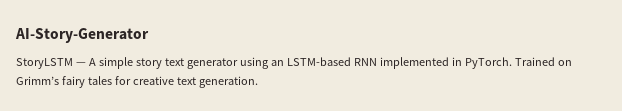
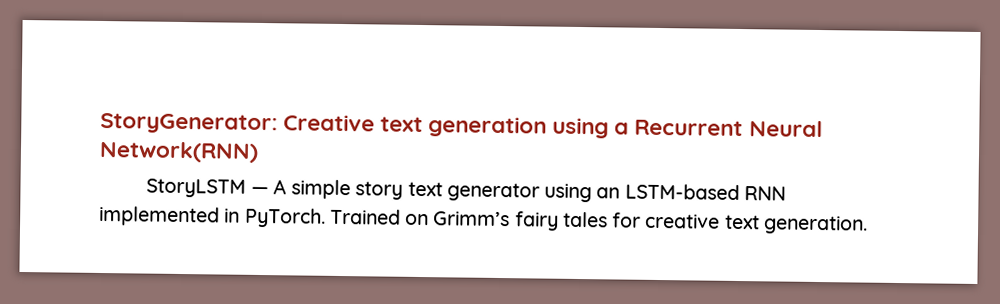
[15,28,149,43] AI-Story-Generator -> [100,112,823,139] [99,140,259,163] StoryGenerator: Creative text generation using a Recurrent Neural Network(RNN)

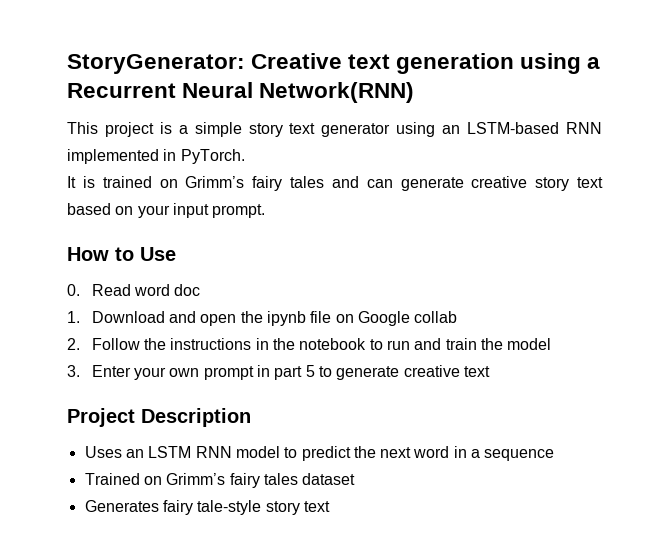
[146,178,287,198] StoryLSTM — A -> [67,122,188,137] This project is a
(326, 217) none -> [67,176,603,191] [67,203,266,218] [67,247,176,261] [67,284,201,296] [67,311,458,326] [67,338,552,350] [67,365,490,380] [67,408,251,427] [84,446,555,461] // It is trained on Grimm’s fairy tales and can generate creative story text based on your input prompt. // How to Use // 0. Read word doc // 1. Download and open the ipynb file on Google collab // 2. Follow the instructions in the notebook to run and train the model // 3. Enter your own prompt in part 5 to generate creative text // Project Description // Uses an LSTM RNN model to predict the next word in a sequence //
[612,212,868,235] for creative text generation. -> [302,473,356,485] [84,500,330,515] dataset // Generates fairy tale-style story text

